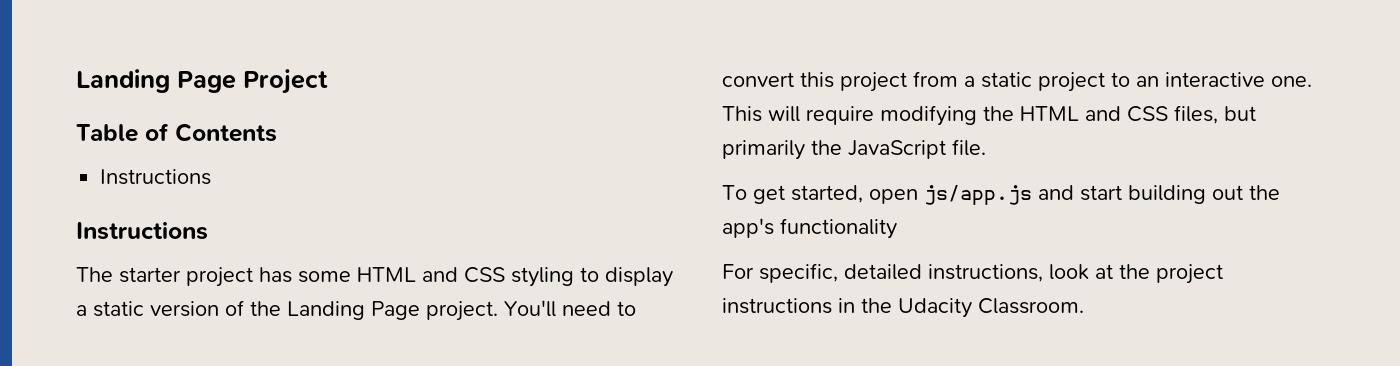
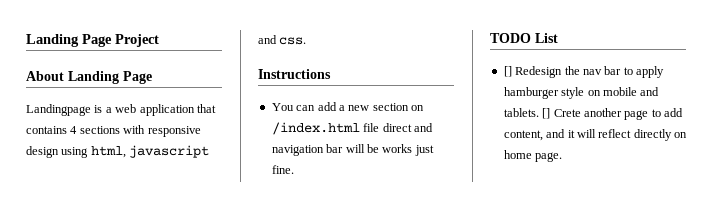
[76,123,277,142] [100,169,212,185] [76,222,208,240] [76,267,673,287] [76,300,636,321] [722,71,1312,92] [722,105,1256,126] [722,139,986,160] [722,185,1280,205] [722,218,897,239] [722,263,1223,284] [722,298,1084,318] Table of Contents // Instructions // Instructions // The starter project has some HTML and CSS styling to display a static version of the Landing Page project. You'll need to convert this project from a static project to an interactive one. This will require modifying the HTML and CSS files, but primarily the JavaScript file. // To get started, open js/app.js and start building out the app's functionality // For specific, detailed instructions, look at the project instructions in the Udacity Classroom. -> [26,71,152,84] [26,104,216,116] [26,125,201,137] [26,145,210,158] [258,35,307,45] [258,69,331,79] [271,102,424,111] [271,122,433,135] [271,144,434,156] [271,165,294,174] [490,33,558,43] [503,66,664,78] [503,87,660,99] [503,108,683,120] [503,129,687,141] [503,150,563,162] About Landing Page // Landingpage is a web application that contains 4 sections with responsive design using html, javascript and css. // Instructions // You can add a new section on /index.html file direct and navigation bar will be works just fine. // TODO List // [] Redesign the nav bar to apply hamburger style on mobile and tablets. [] Crete another page to add content, and it will reflect directly on home page.

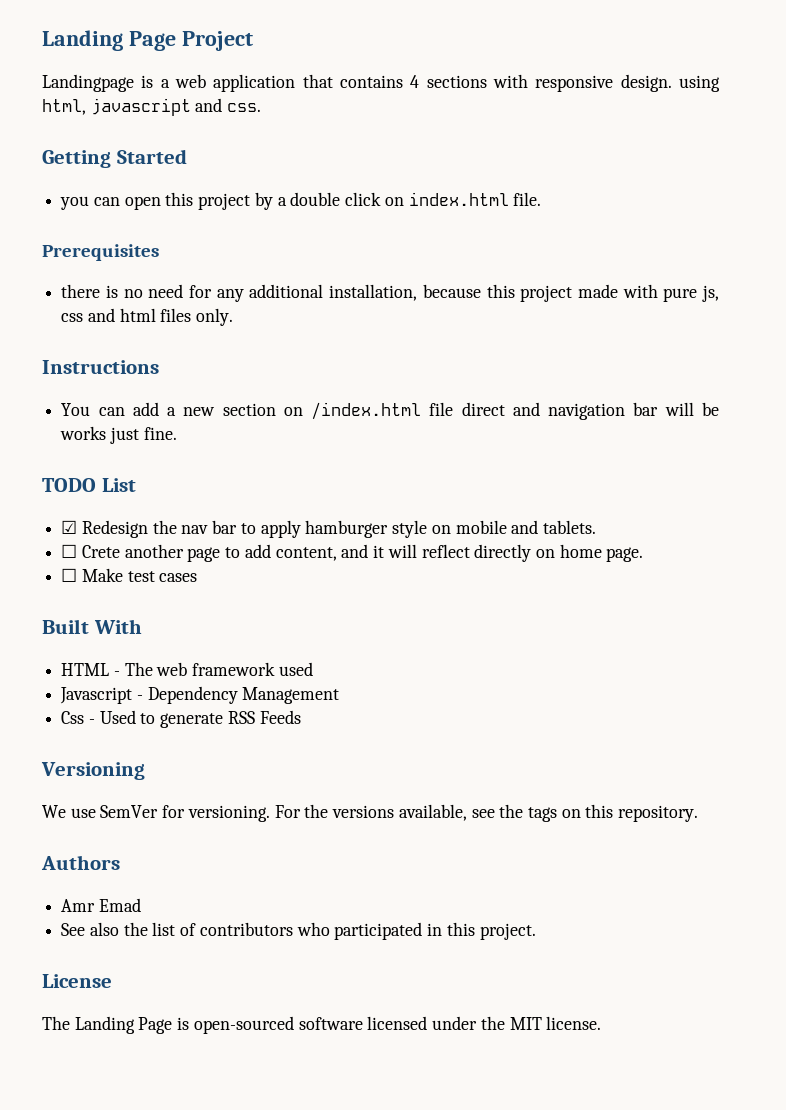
[26,71,152,84] // About Landing Page -> (253, 41) none
[26,146,59,158] design -> [620,74,672,92] design.
(307, 41) none -> [42,149,187,168] [60,192,542,210] [42,244,159,261] [61,284,719,302] [61,308,234,326] // Getting Started // you can open this project by a double click on index.html file. // Prerequisites // there is no need for any additional installation, because this project made with pure js, css and html files only.
[503,66,512,77] [] -> [61,520,78,534] ☑
[542,108,551,119] [] -> [61,544,78,558] // ☐
(563, 157) none -> [61,568,198,582] [42,619,142,634] [61,662,313,676] [60,686,340,704] [61,710,301,728] [41,762,145,780] [42,804,699,822] [41,855,120,870] [61,898,141,912] [61,922,536,940] [42,974,112,988] [42,1016,602,1034] // ☐ Make test cases // Built With // HTML - The web framework used // Javascript - Dependency Management // Css - Used to generate RSS Feeds // Versioning // We use SemVer for versioning. For the versions available, see the tags on this repository. // Authors // Amr Emad // See also the list of contributors who participated in this project. // License // The Landing Page is open-sourced software licensed under the MIT license.

